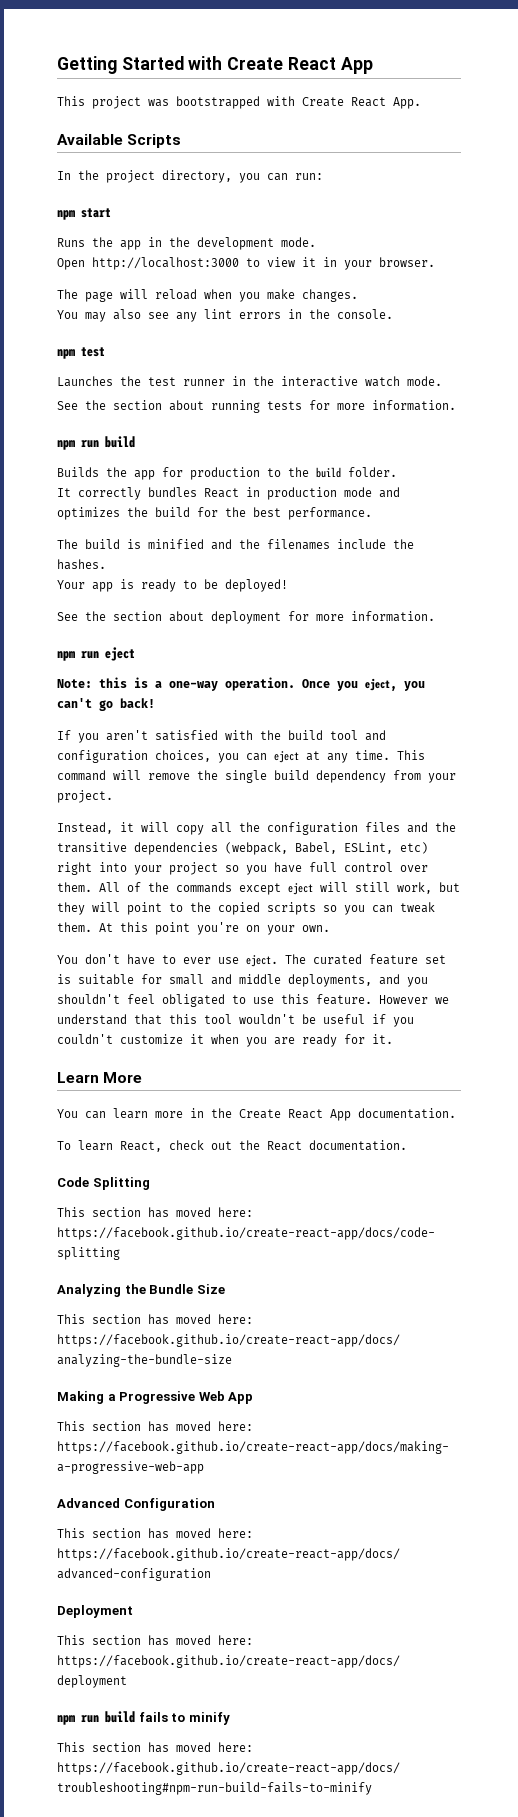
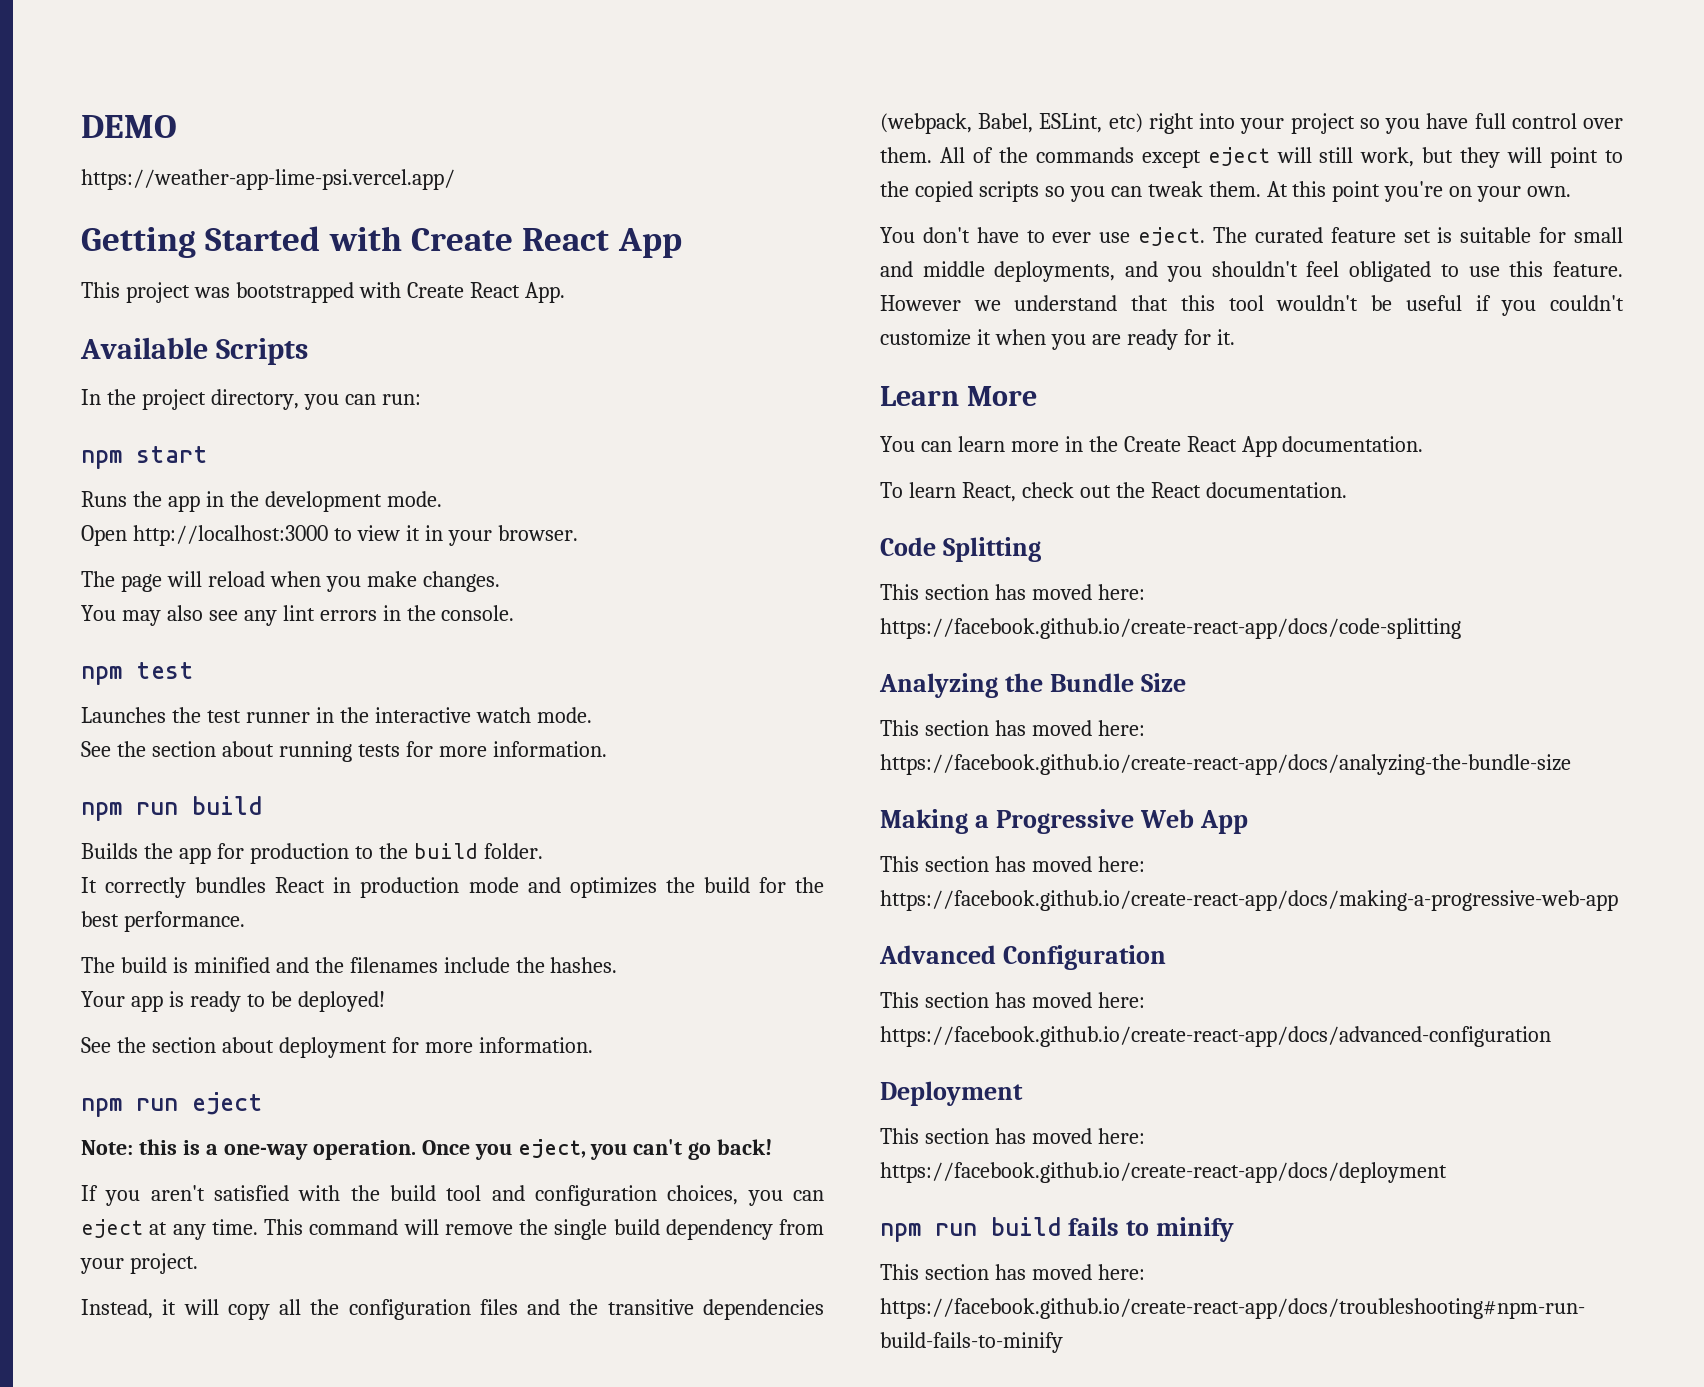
(57, 65) none -> [81,115,177,138] [81,169,455,190] DEMO // https://weather-app-lime-psi.vercel.app/ //

